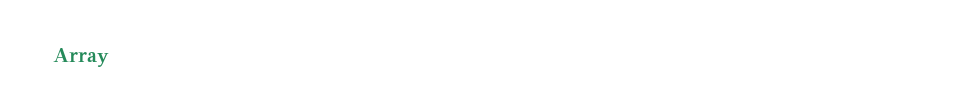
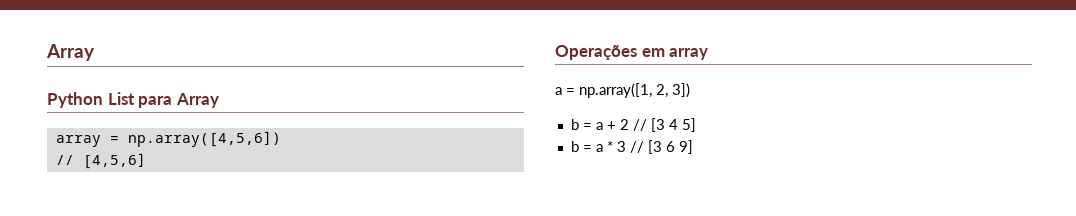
[53,48,109,67] Array -> [46,44,95,61] [47,92,219,108] [55,131,281,147] [55,153,146,169] [555,45,709,60] [555,83,690,98] [570,118,696,132] [570,140,693,154] Array // Python List para Array // array = np.array([4,5,6]) // // [4,5,6] // Operações em array // a = np.array([1, 2, 3]) // b = a + 2 // [3 4 5] // b = a * 3 // [3 6 9]

